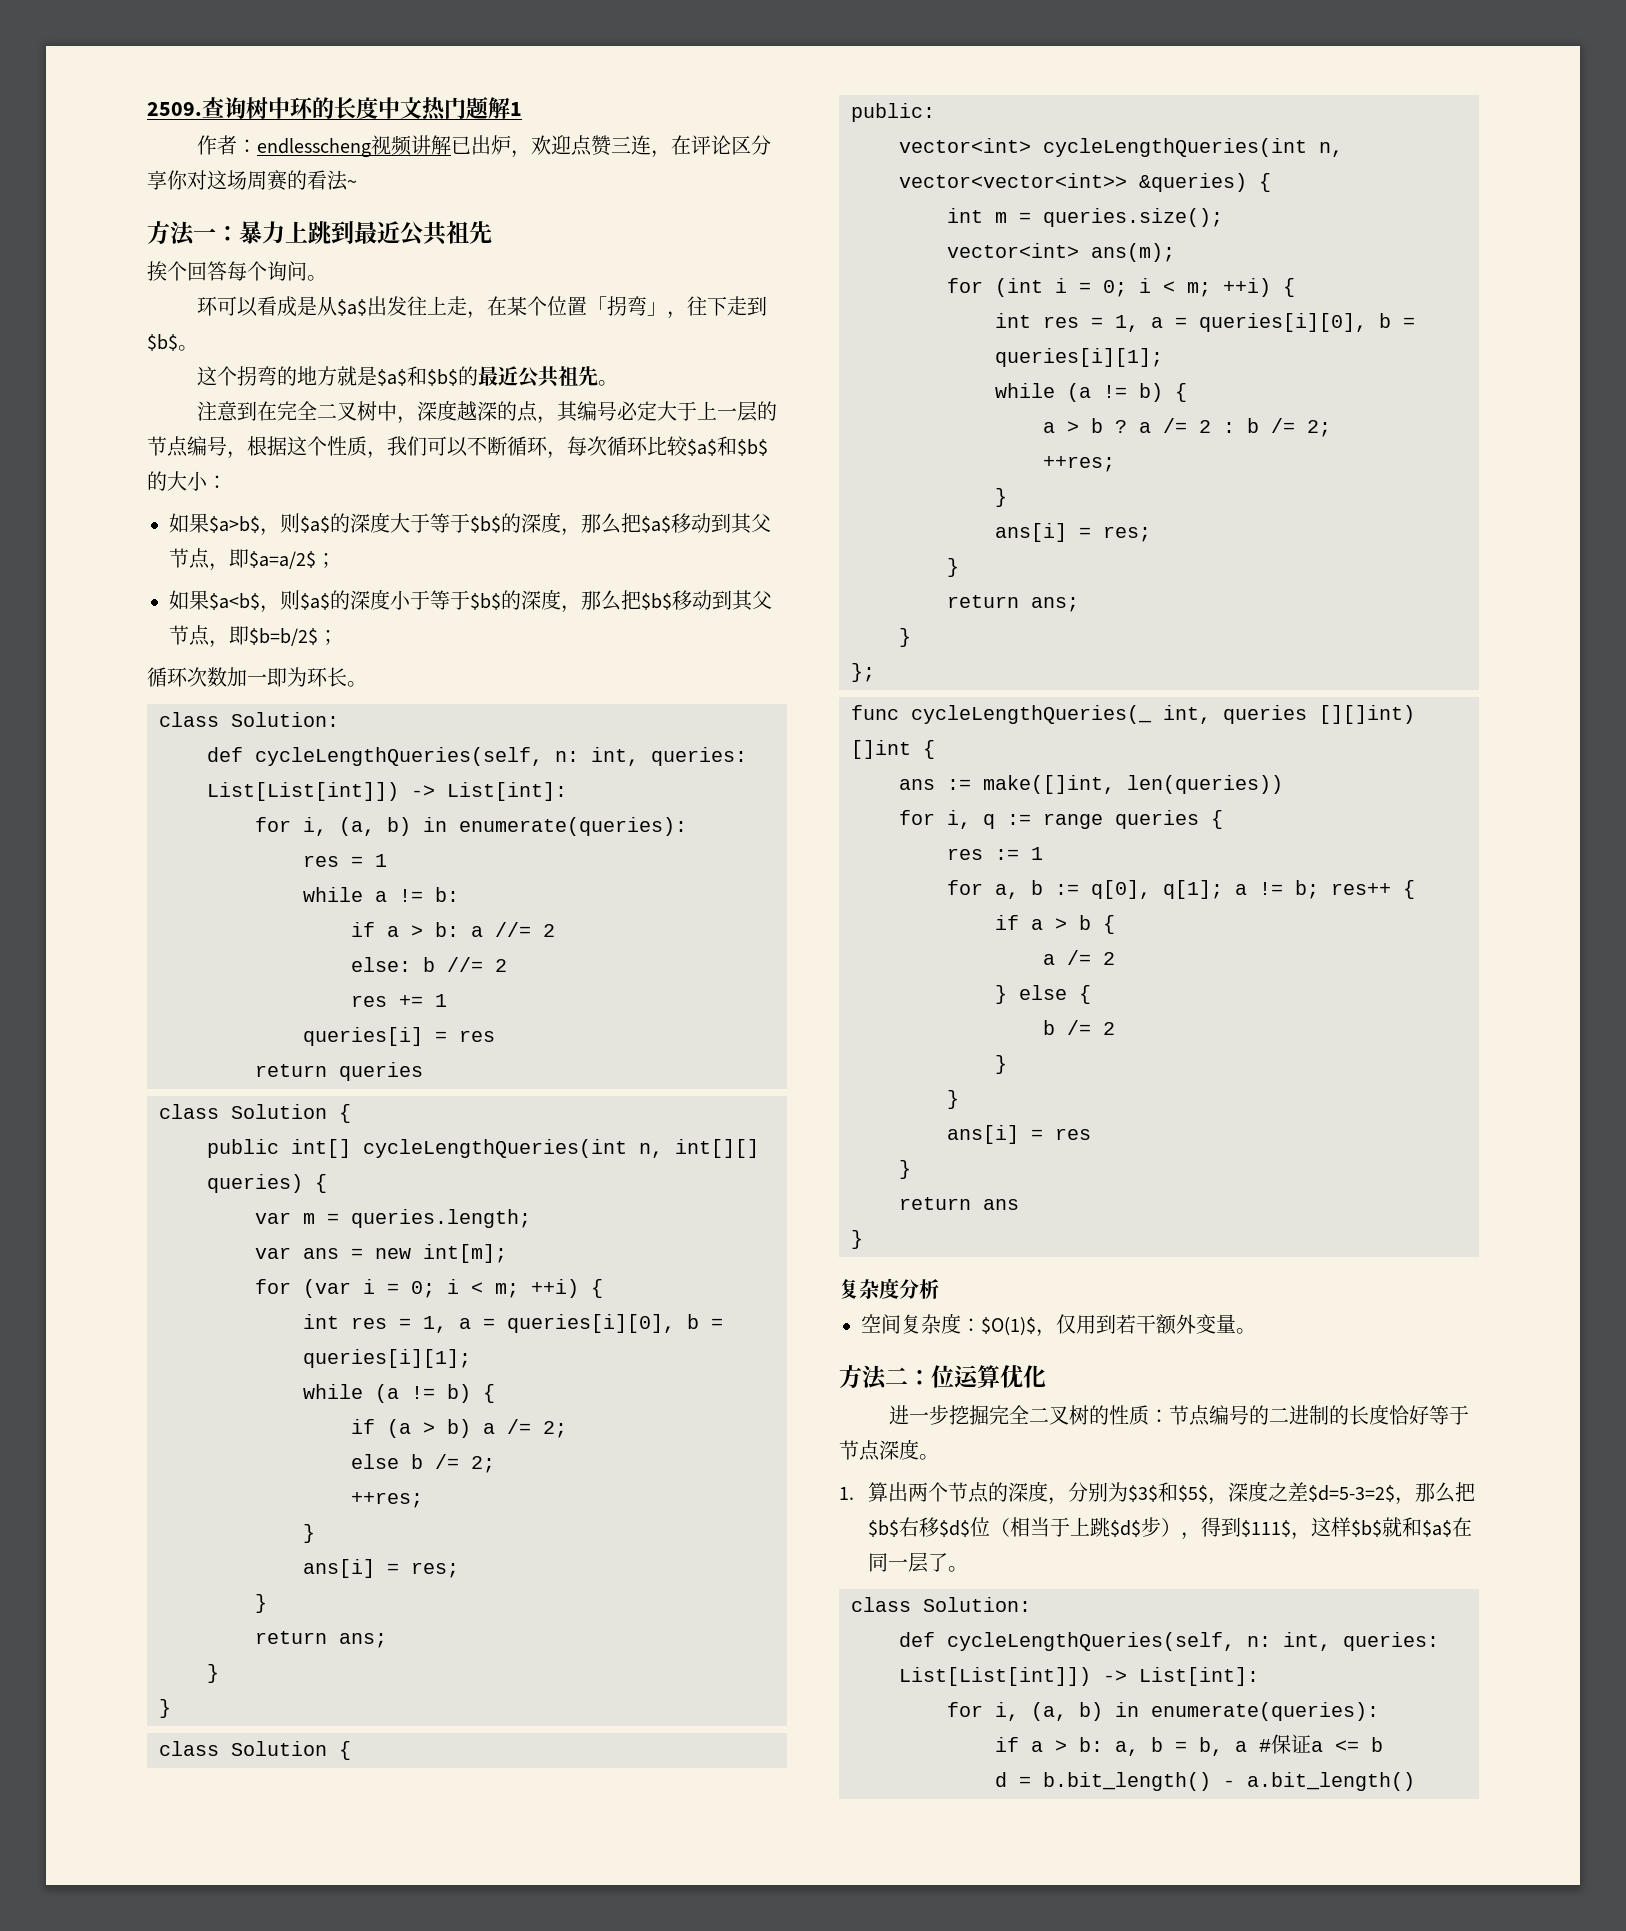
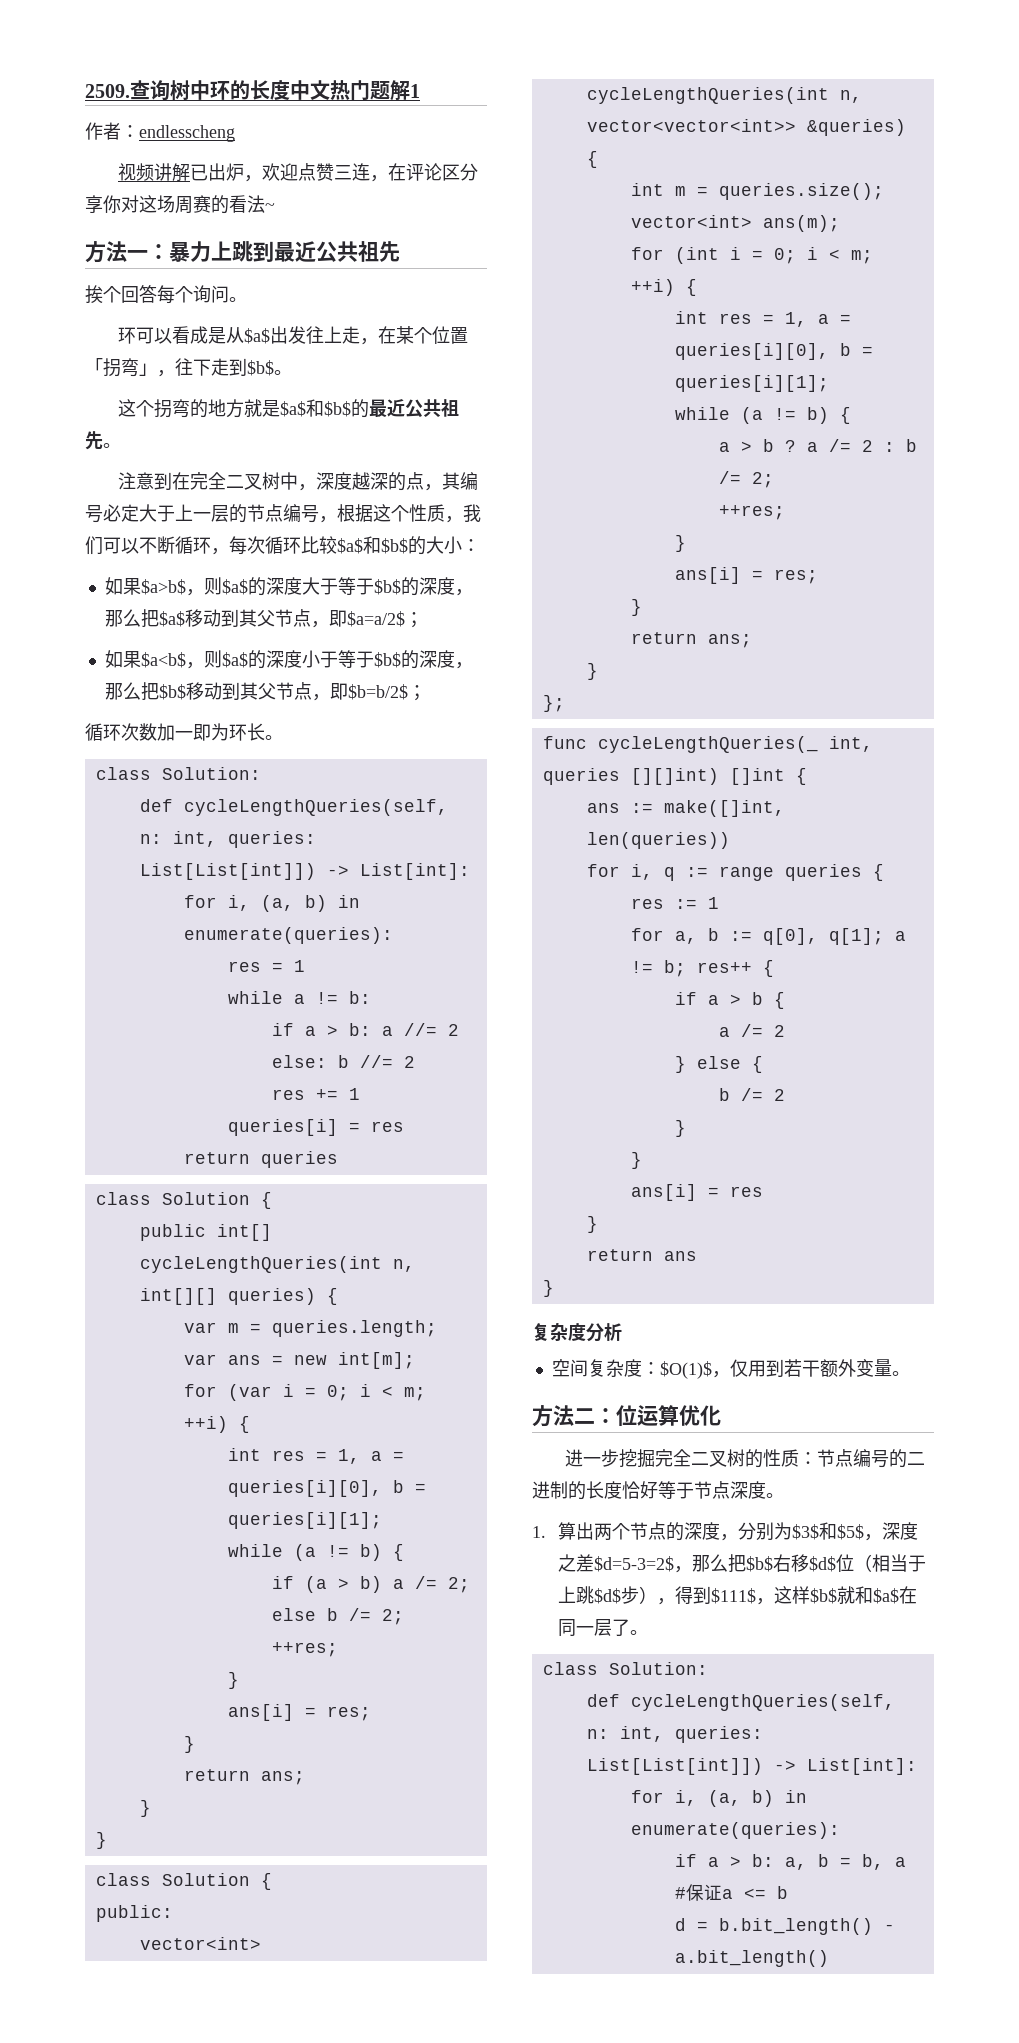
(372, 148) none -> (235, 133) //

